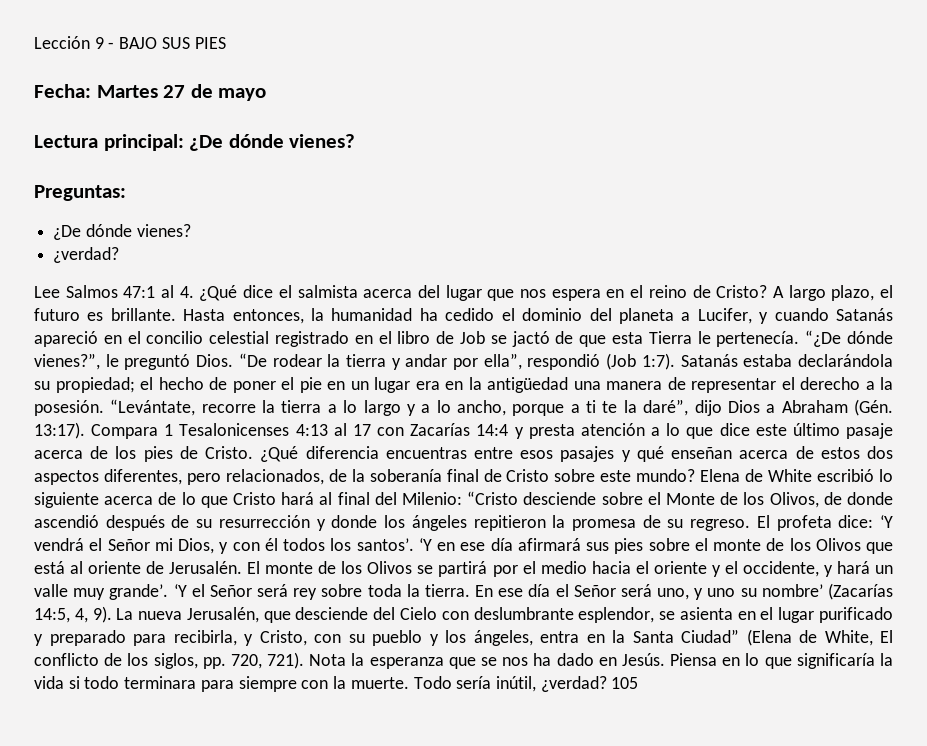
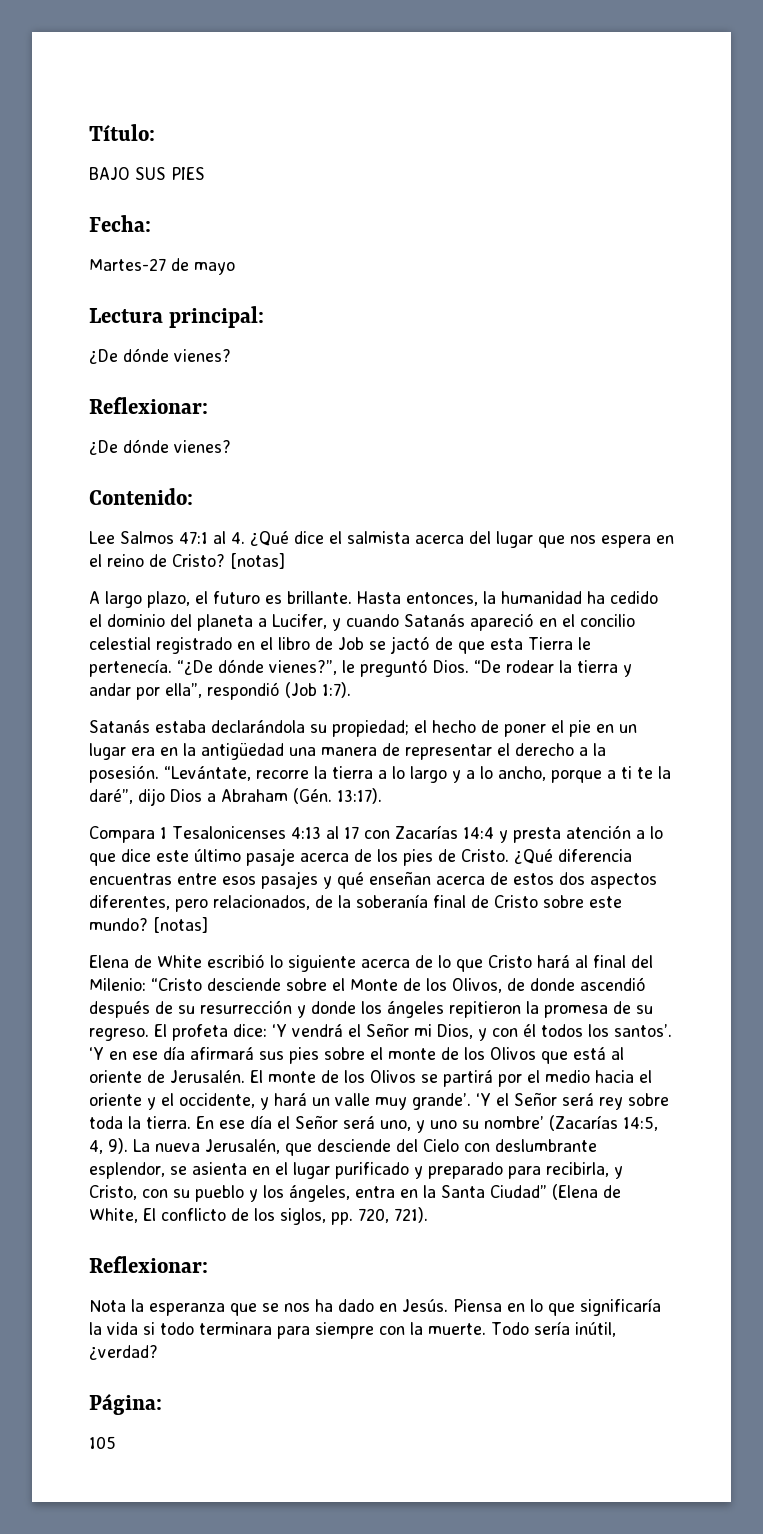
[34,36,115,49] Lección 9 - -> [89,124,155,141] Título: //
[96,85,186,98] Martes 27 -> [89,258,166,271] // Martes-27
[189,134,356,151] [34,185,126,201] [53,224,191,240] [53,247,120,263] ¿De dónde vienes? // Preguntas: // ¿De dónde vienes? // ¿verdad? -> [89,348,231,364] [89,397,208,414] [89,439,231,455] [89,488,193,505] // ¿De dónde vienes? // Reflexionar: // ¿De dónde vienes? // Contenido:
(768, 291) none -> [230,553,285,569] [notas] //
(675, 361) none -> (351, 690) //
(85, 430) none -> (382, 796) //
(696, 475) none -> [153,917,208,933] [notas] //
(305, 660) none -> [89,1256,208,1273] // Reflexionar: //
(607, 684) none -> [89,1393,162,1415] // Página: //

